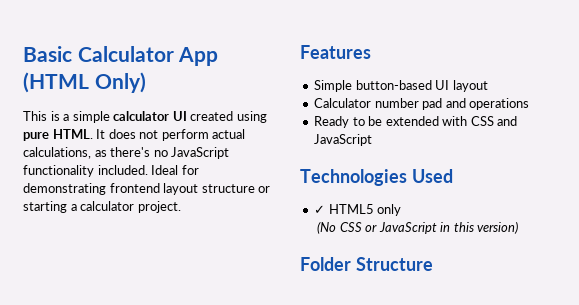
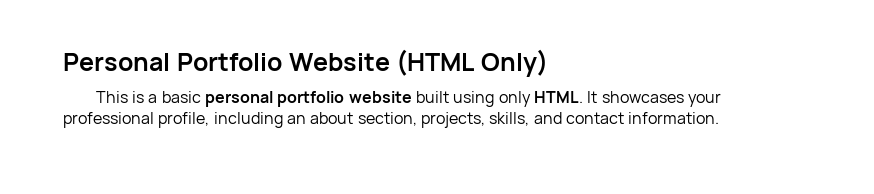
[23,46,219,66] Basic Calculator App -> [63,53,390,71] Personal Portfolio Website
[72,111,267,123] [23,129,246,141] [23,147,230,159] [23,165,199,177] [23,183,271,195] [23,201,181,213] [300,45,371,59] [314,80,488,92] [314,98,530,110] [314,116,518,128] [314,134,373,146] [300,169,453,186] [314,204,402,216] [317,221,519,234] [300,257,433,271] simple calculator UI created using pure HTML. It does not perform actual calculations, as there's no JavaScript functionality included. Ideal for demonstrating frontend layout structure or starting a calculator project. // Features // Simple button-based UI layout // Calculator number pad and operations // Ready to be extended with CSS and JavaScript // Technologies Used // ✓ HTML5 only // (No CSS or JavaScript in this version) // Folder Structure -> [161,91,721,107] [63,112,720,128] basic personal portfolio website built using only HTML. It showcases your professional profile, including an about section, projects, skills, and contact information.

